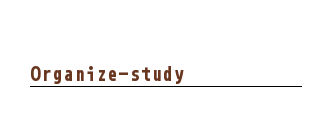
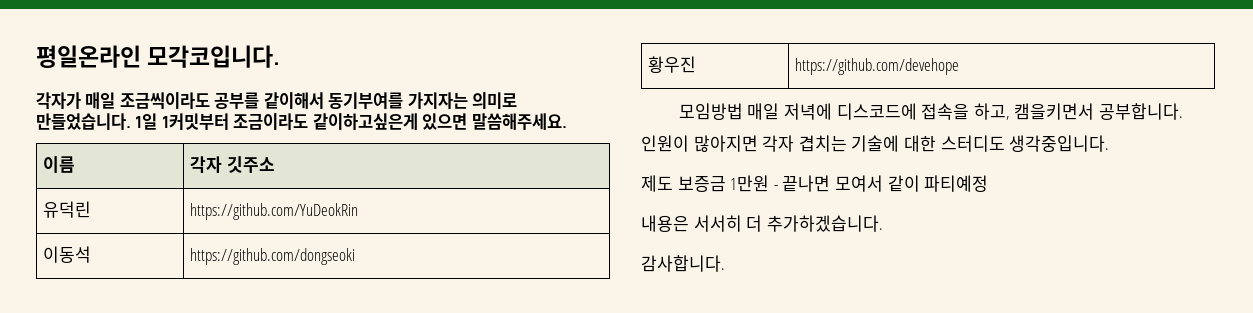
[30,66,184,84] Organize-study -> [36,45,281,68] [36,92,518,109] [36,113,567,130] [43,156,76,173] [190,156,275,173] [43,201,92,218] [190,203,359,220] [43,246,92,263] [190,248,356,265] [648,56,697,73] [795,58,960,75] [678,103,1183,120] [641,135,1110,152] [641,175,989,192] [641,215,883,232] [641,255,725,272] 평일온라인 모각코입니다. // 각자가 매일 조금씩이라도 공부를 같이해서 동기부여를 가지자는 의미로 만들었습니다. 1일 1커밋부터 조금이라도 같이하고싶은게 있으면 말씀해주세요. // 이름 | 각자 깃주소 // 유덕린 | https://github.com/YuDeokRin // 이동석 | https://github.com/dongseoki // 황우진 | https://github.com/devehope // 모임방법 매일 저녁에 디스코드에 접속을 하고, 캠을키면서 공부합니다. 인원이 많아지면 각자 겹치는 기술에 대한 스터디도 생각중입니다. // 제도 보증금 1만원 - 끝나면 모여서 같이 파티예정 // 내용은 서서히 더 추가하겠습니다. // 감사합니다.

